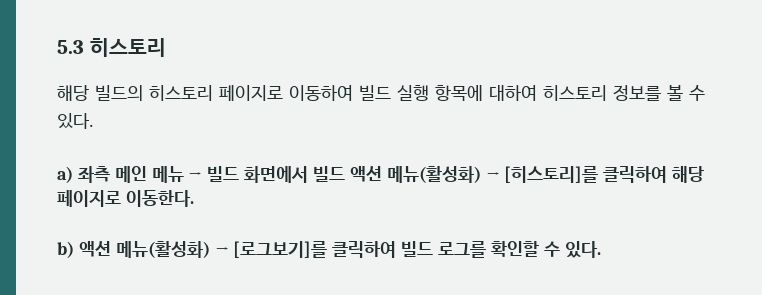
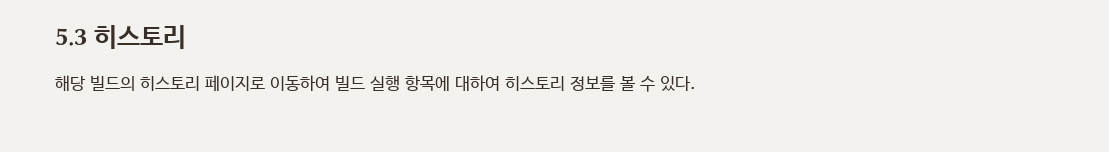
[57,166,705,183] [57,190,194,207] [57,241,601,258] // a) 좌측 메인 메뉴 → 빌드 화면에서 빌드 액션 메뉴(활성화) → [히스토리]를 클릭하여 해당 페이지로 이동한다. // b) 액션 메뉴(활성화) → [로그보기]를 클릭하여 빌드 로그를 확인할 수 있다. -> (695, 83) none

